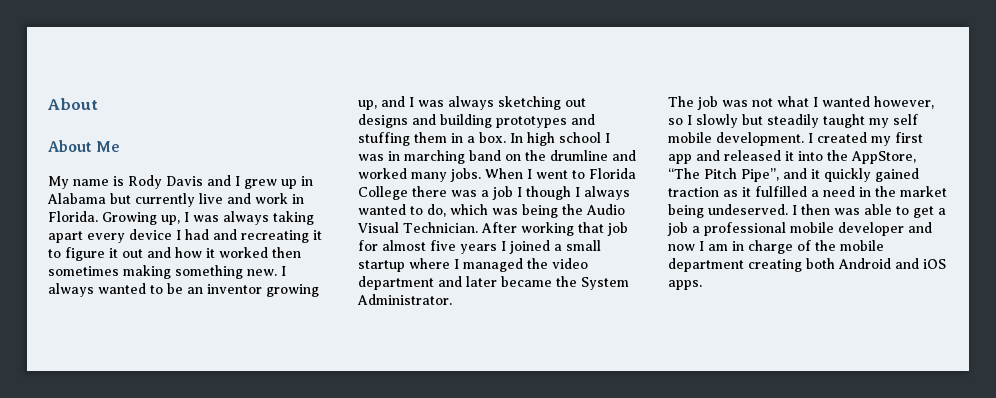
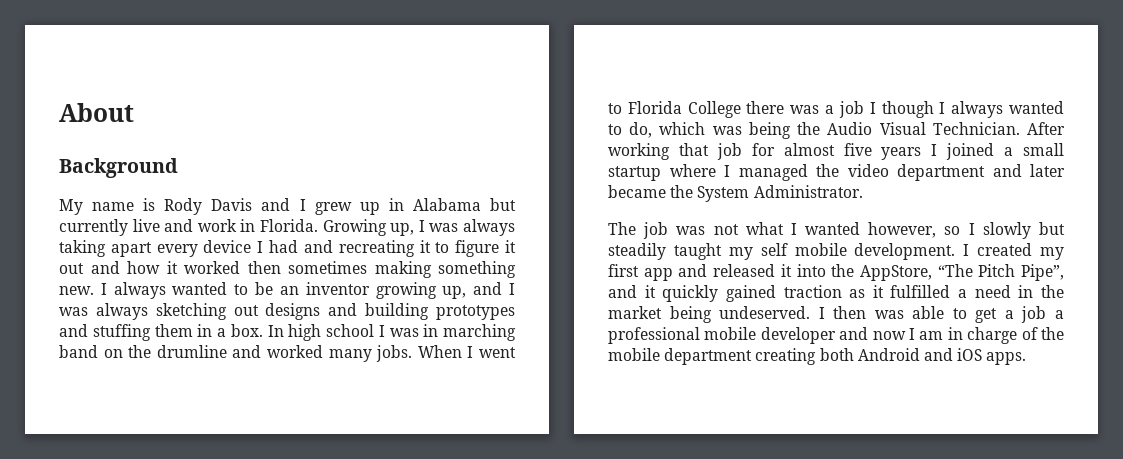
[48,140,121,152] About Me -> [59,158,178,178] Background

